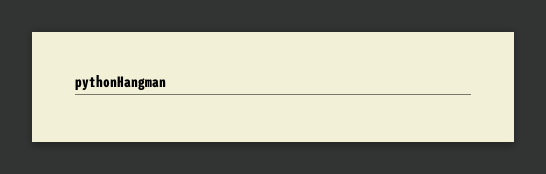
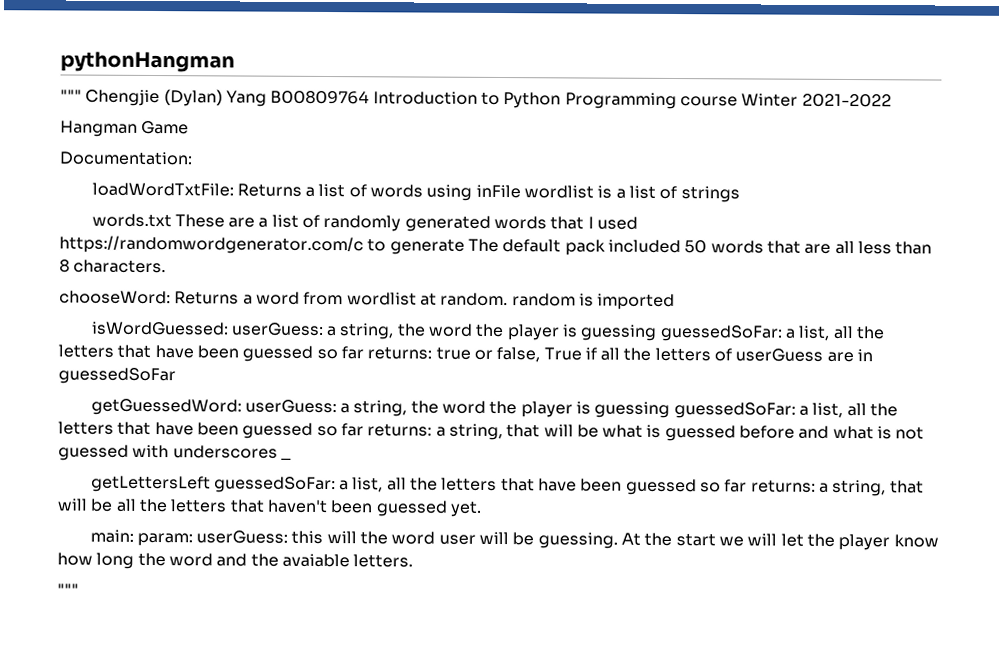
(166, 83) none -> [60,89,892,110] [60,120,190,137] [59,151,193,166] [91,182,740,203] [91,213,639,232] [59,235,933,256] [59,259,167,274] [59,290,676,311] [90,321,885,342] [58,344,874,363] [58,367,176,385] [90,398,898,419] [58,421,925,442] [58,444,292,461] [90,475,924,497] [57,498,482,517] [89,529,939,551] [57,552,414,569] [57,583,79,596] // """ Chengjie (Dylan) Yang B00809764 Introduction to Python Programming course Winter 2021-2022 // Hangman Game // Documentation: // loadWordTxtFile: Returns a list of words using inFile wordlist is a list of strings // words.txt These are a list of randomly generated words that I used https://randomwordgenerator.com/c to generate The default pack included 50 words that are all less than 8 characters. // chooseWord: Returns a word from wordlist at random. random is imported // isWordGuessed: userGuess: a string, the word the player is guessing guessedSoFar: a list, all the letters that have been guessed so far returns: true or false, True if all the letters of userGuess are in guessedSoFar // getGuessedWord: userGuess: a string, the word the player is guessing guessedSoFar: a list, all the letters that have been guessed so far returns: a string, that will be what is guessed before and what is not guessed with underscores _ // getLettersLeft guessedSoFar: a list, all the letters that have been guessed so far returns: a string, that will be all the letters that haven't been guessed yet. // main: param: userGuess: this will the word user will be guessing. At the start we will let the player know how long the word and the avaiable letters. // """

